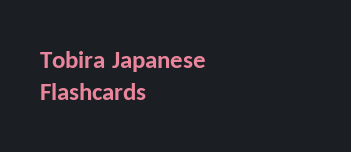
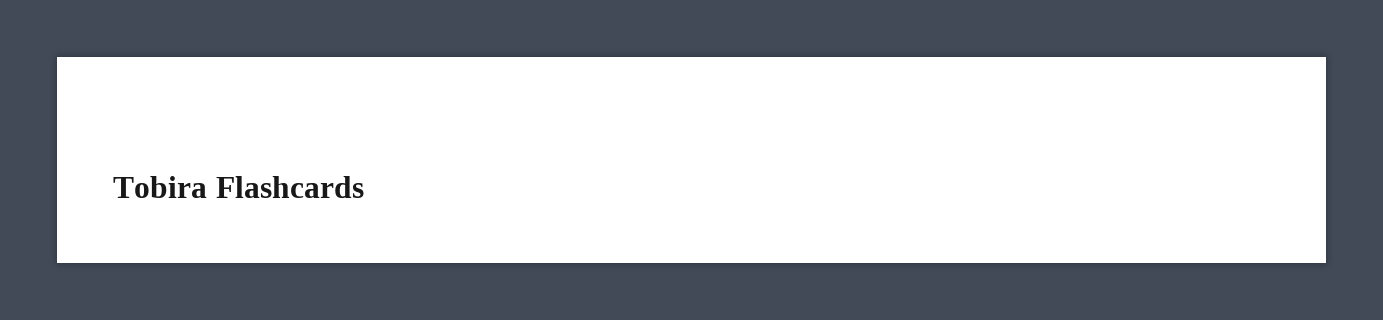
[111,52,206,72] Japanese -> (207, 187) none

